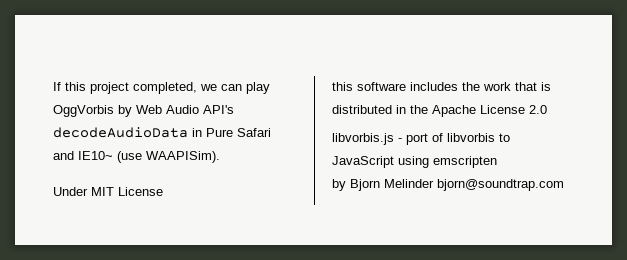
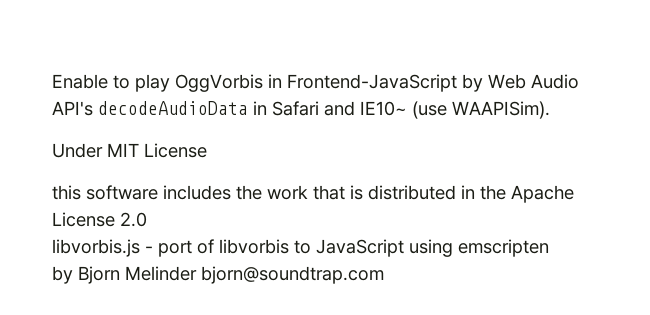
[53,82,270,94] [53,105,114,117] If this project completed, we can play OggVorbis -> [52,74,457,92] Enable to play OggVorbis in Frontend-JavaScript
[206,128,233,137] Pure -> (267, 108) none

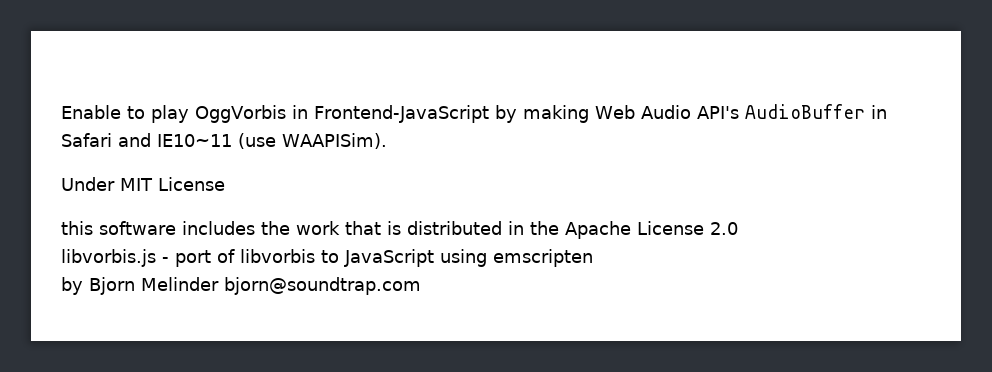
(483, 83) none -> [522,105,589,123] making
[98,101,248,115] decodeAudioData -> [744,104,865,119] AudioBuffer
[360,101,407,116] IE10~ -> [157,134,232,147] IE10~11

